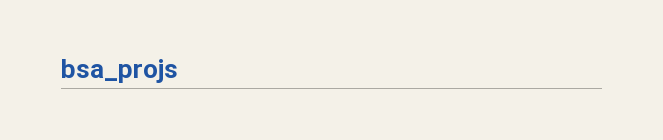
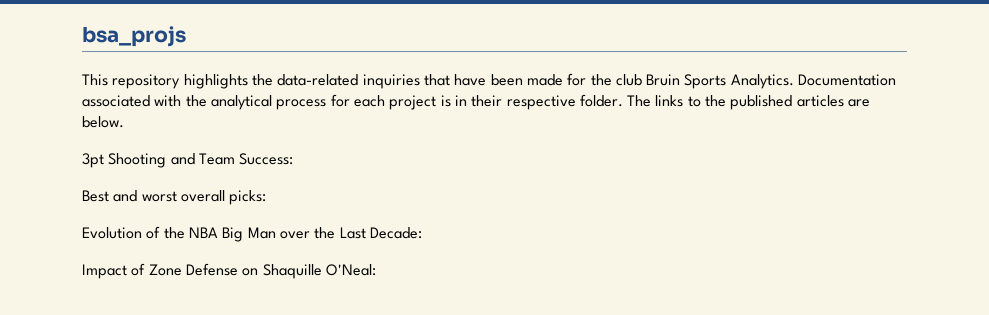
(178, 71) none -> [82,73,897,89] [82,94,871,110] [82,116,124,128] [82,153,294,168] [82,190,267,205] [82,226,422,242] [82,263,376,279] // This repository highlights the data-related inquiries that have been made for the club Bruin Sports Analytics. Documentation associated with the analytical process for each project is in their respective folder. The links to the published articles are below. // 3pt Shooting and Team Success: // Best and worst overall picks: // Evolution of the NBA Big Man over the Last Decade: // Impact of Zone Defense on Shaquille O'Neal:

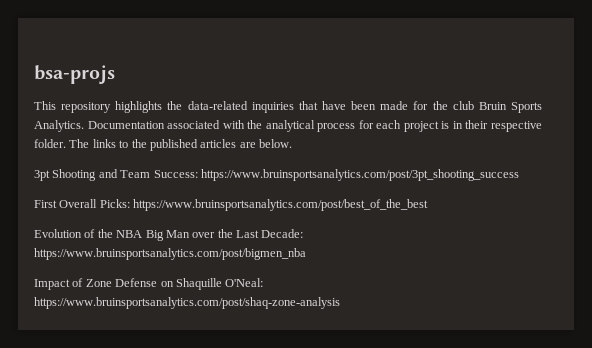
[82,26,186,47] bsa_projs -> [34,65,115,84] bsa-projs
[82,190,267,205] // Best and worst overall picks: -> [200,169,519,181] [34,199,429,211] https://www.bruinsportsanalytics.com/post/3pt_shooting_success // First Overall Picks: https://www.bruinsportsanalytics.com/post/best_of_the_best
(422, 233) none -> [34,248,306,260] https://www.bruinsportsanalytics.com/post/bigmen_nba
(376, 270) none -> [34,297,340,309] https://www.bruinsportsanalytics.com/post/shaq-zone-analysis

